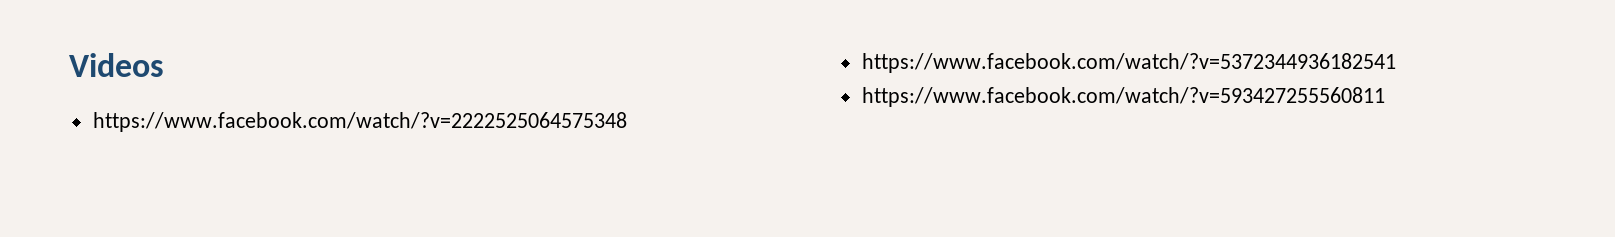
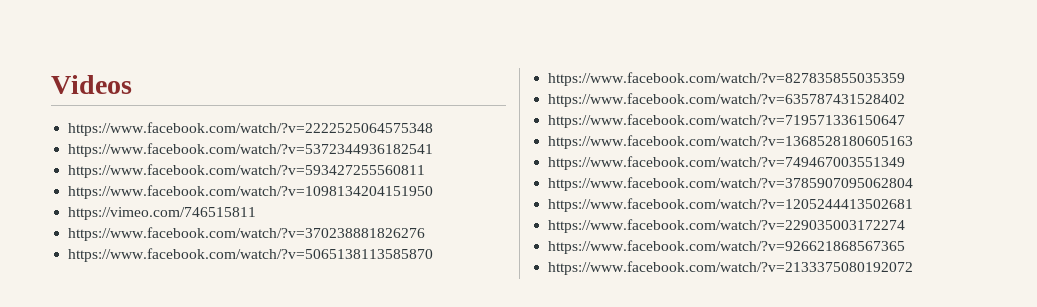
(1385, 97) none -> [68,185,434,199] [68,207,257,220] [68,227,426,241] [68,248,434,262] [548,72,906,86] [548,93,906,107] [548,114,906,128] [548,135,914,149] [548,156,906,170] [548,177,914,191] [548,198,914,212] [548,219,906,233] [548,240,906,254] [548,261,914,275] // https://www.facebook.com/watch/?v=1098134204151950 // https://vimeo.com/746515811 // https://www.facebook.com/watch/?v=370238881826276 // https://www.facebook.com/watch/?v=5065138113585870 // https://www.facebook.com/watch/?v=827835855035359 // https://www.facebook.com/watch/?v=635787431528402 // https://www.facebook.com/watch/?v=719571336150647 // https://www.facebook.com/watch/?v=1368528180605163 // https://www.facebook.com/watch/?v=749467003551349 // https://www.facebook.com/watch/?v=3785907095062804 // https://www.facebook.com/watch/?v=1205244413502681 // https://www.facebook.com/watch/?v=229035003172274 // https://www.facebook.com/watch/?v=926621868567365 // https://www.facebook.com/watch/?v=2133375080192072

